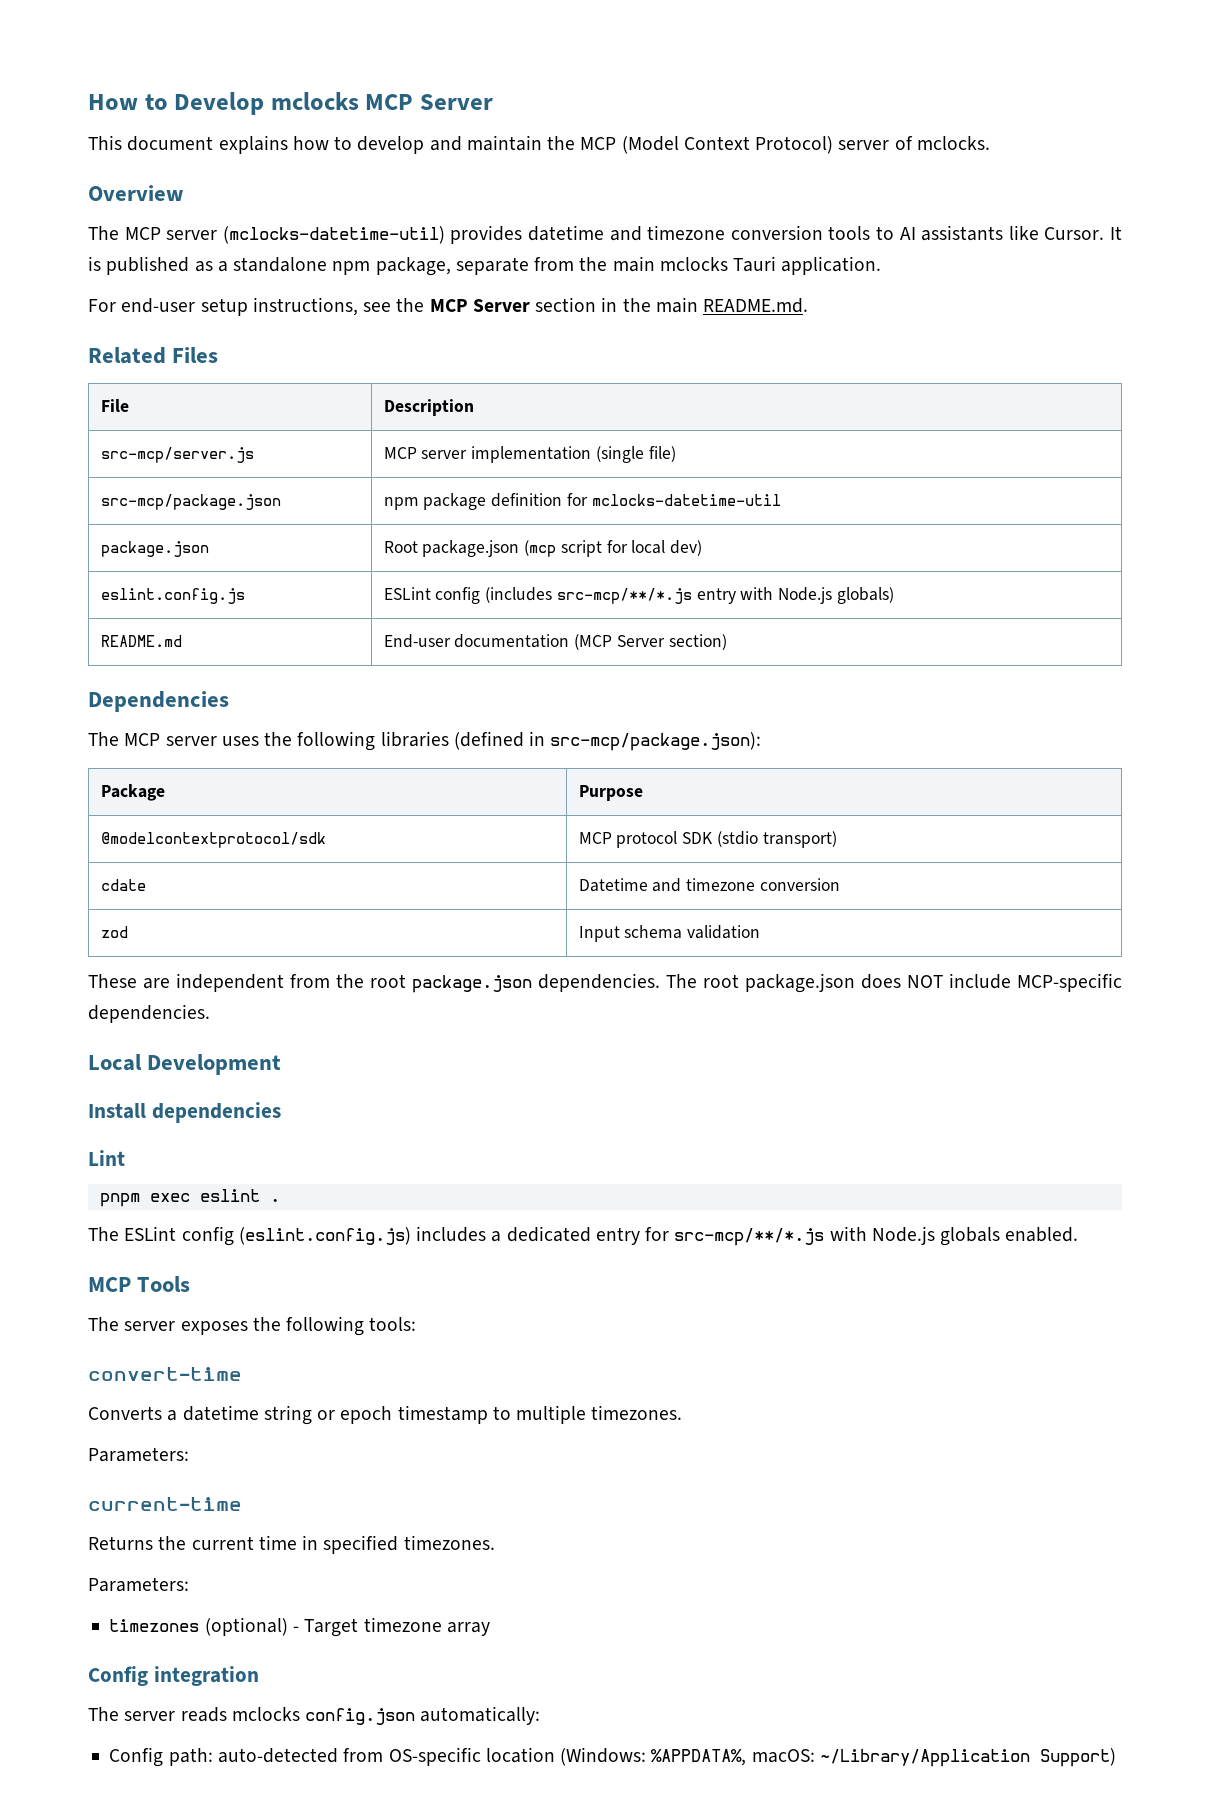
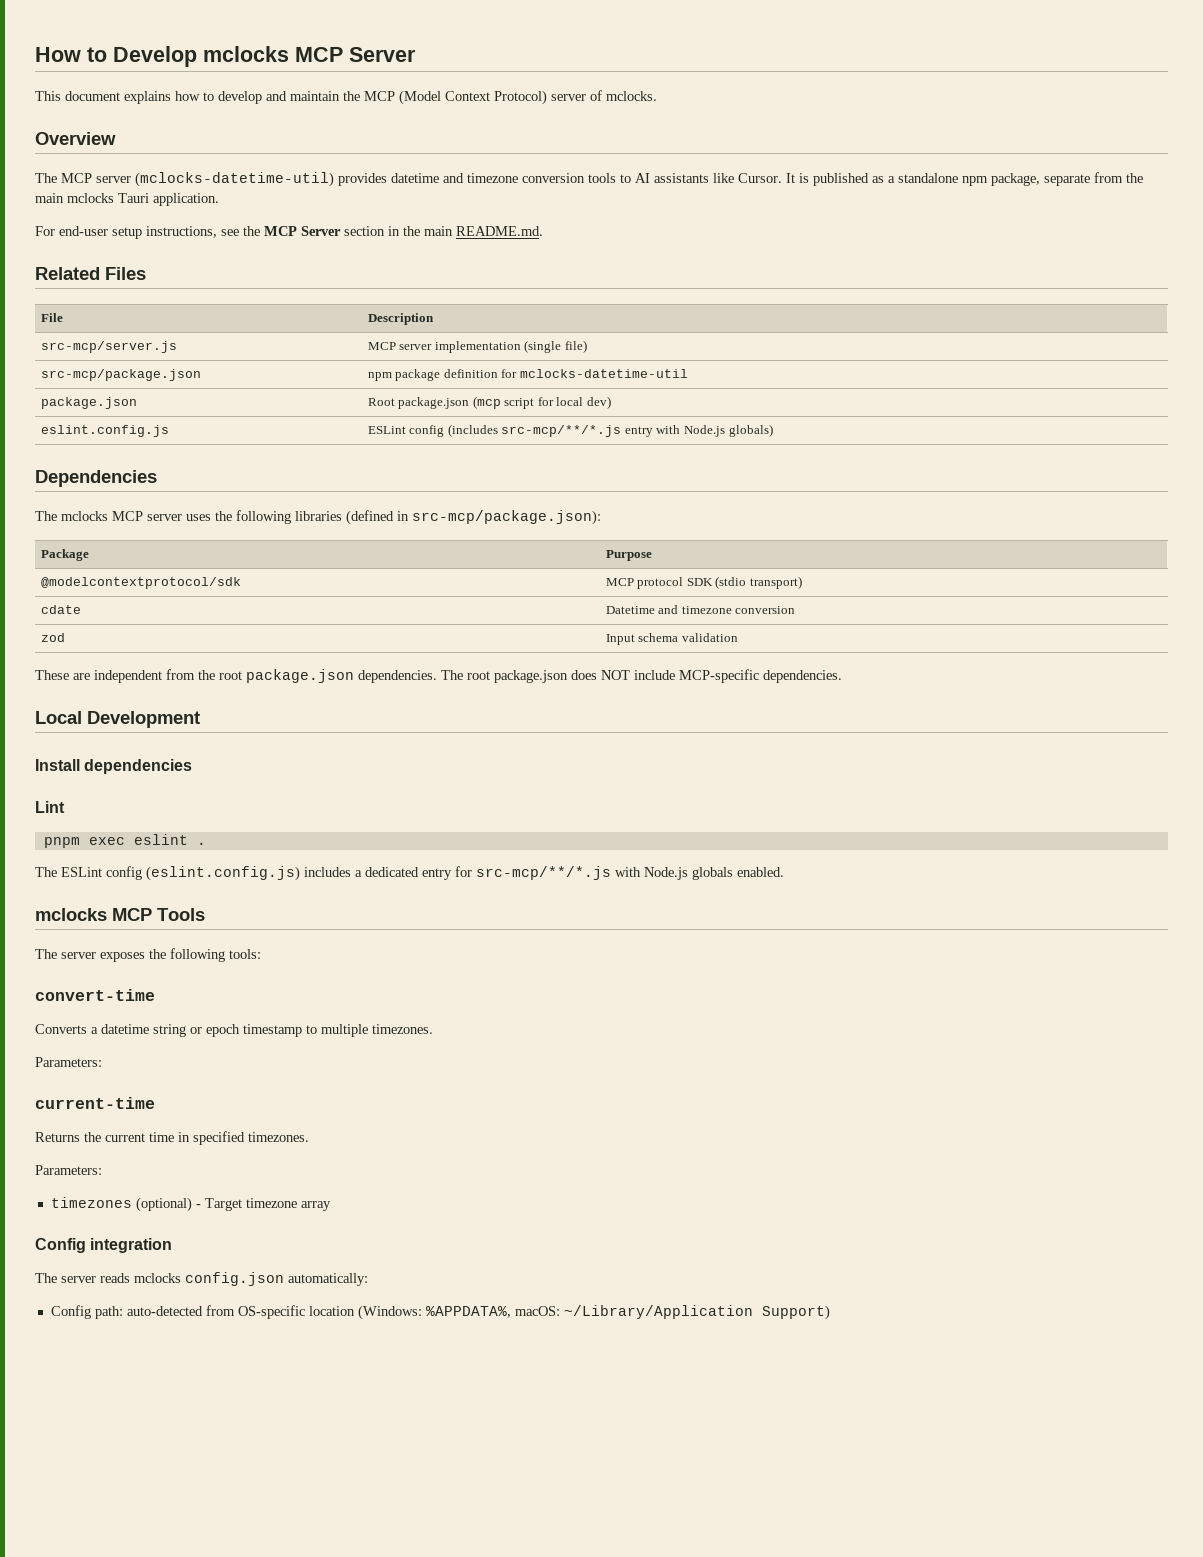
[100,635,182,647] [383,634,727,650] // README.md | End-user documentation (MCP Server section) -> (773, 430) none
(119, 739) none -> [61,511,108,521] mclocks
(1079, 1234) none -> [35,908,107,921] mclocks

